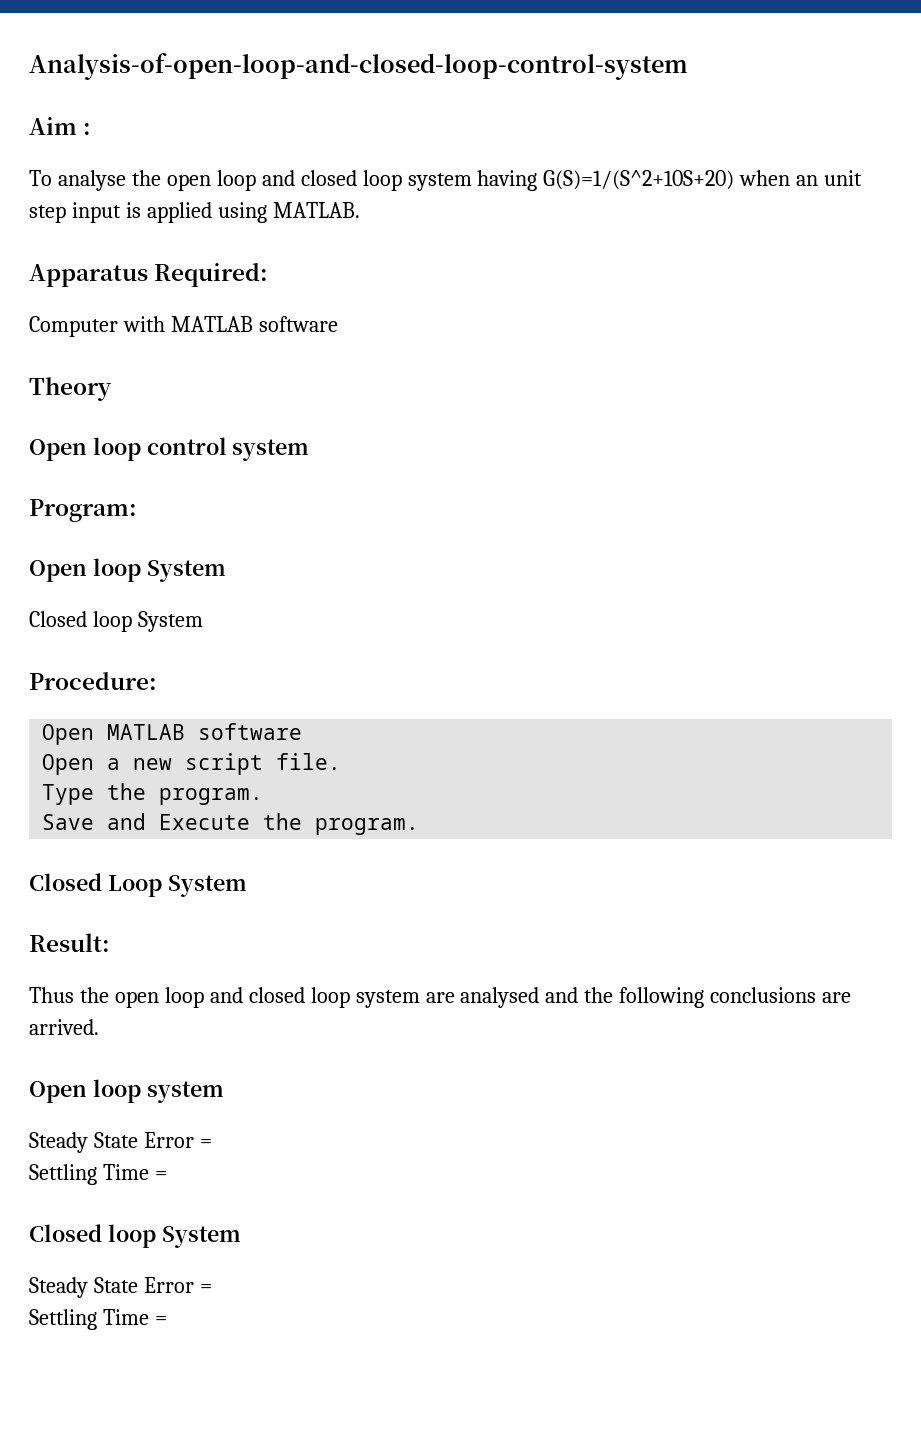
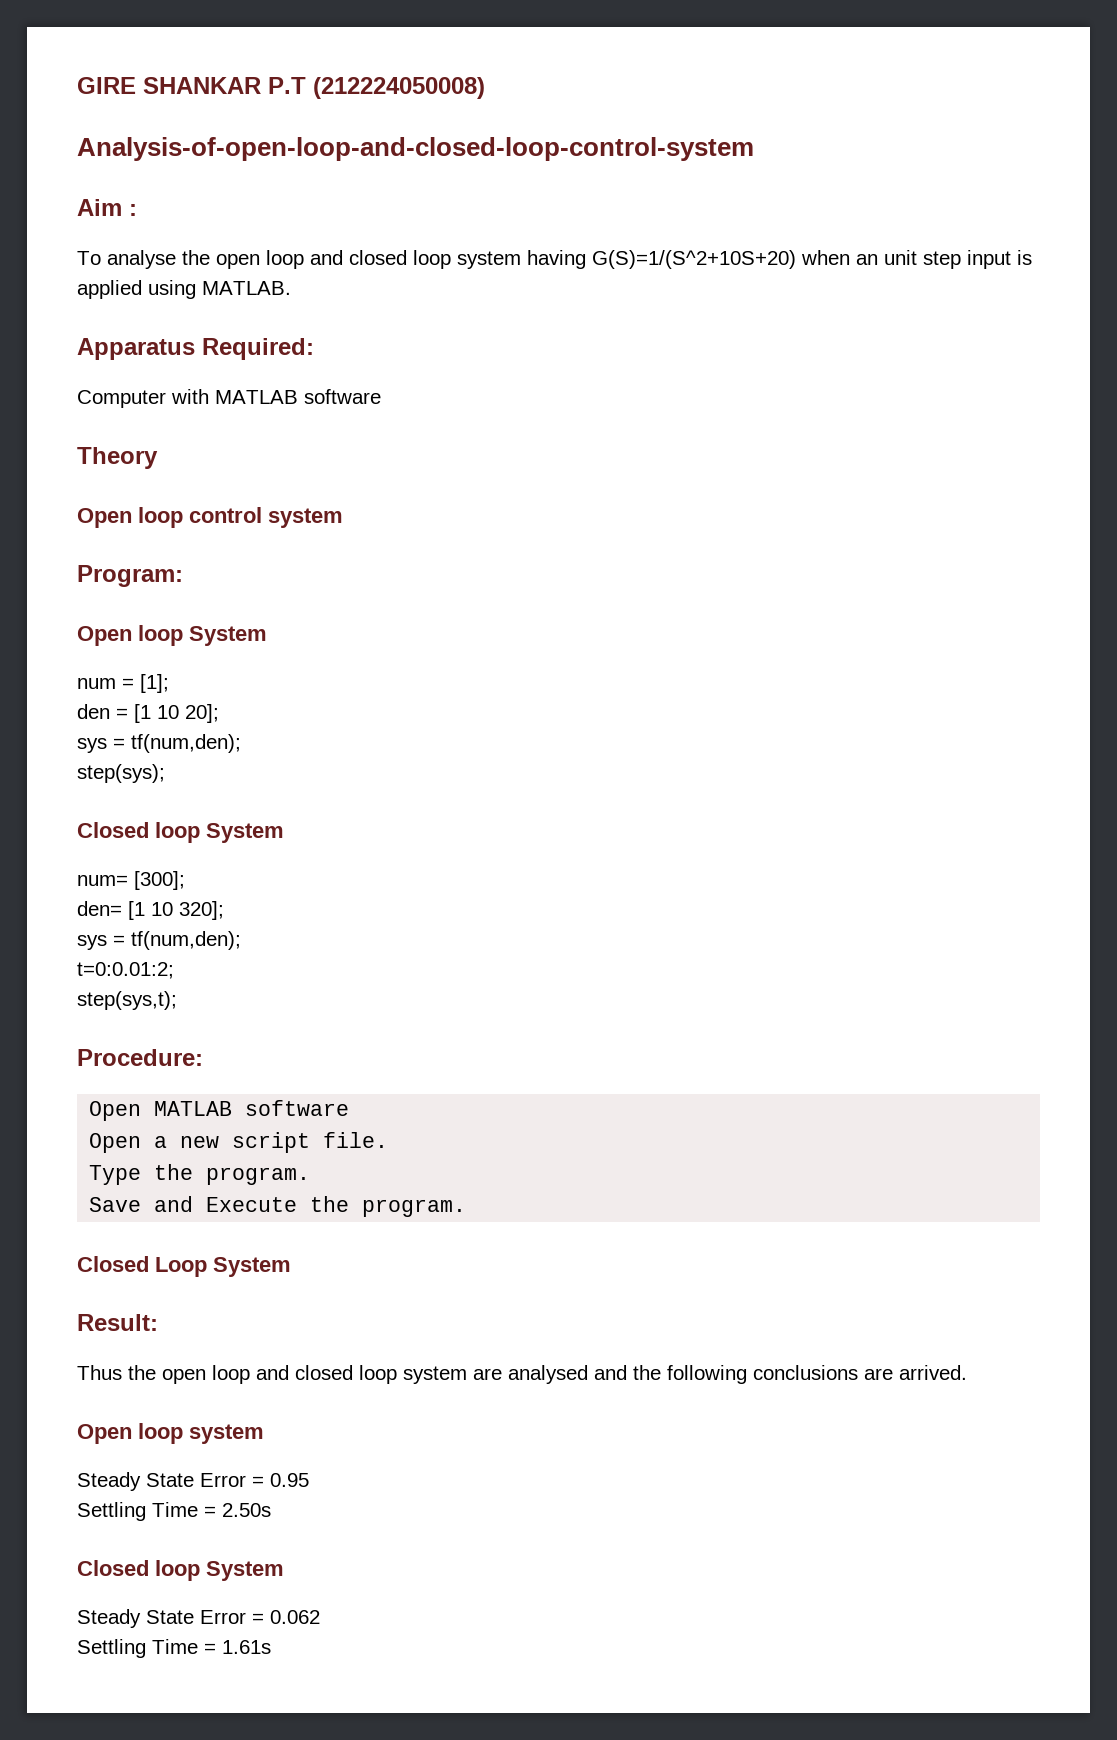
(29, 66) none -> [77,77,485,99] GIRE SHANKAR P.T (212224050008) //
[29,611,203,632] Closed loop System -> [77,674,169,693] [77,704,219,723] [77,734,241,753] [77,764,165,783] [77,822,284,843] [77,871,185,890] [77,901,224,920] [77,931,241,950] [77,962,174,979] [77,991,177,1010] num = [1]; // den = [1 10 20]; // sys = tf(num,den); // step(sys); // Closed loop System // num= [300]; // den= [1 10 320]; // sys = tf(num,den); // t=0:0.01:2; // step(sys,t);
[29,1164,167,1185] // Settling Time = -> [270,1473,309,1487] [77,1502,271,1521] 0.95 // Settling Time = 2.50s
[29,1309,167,1330] // Settling Time = -> [270,1610,320,1624] [77,1639,271,1658] 0.062 // Settling Time = 1.61s

